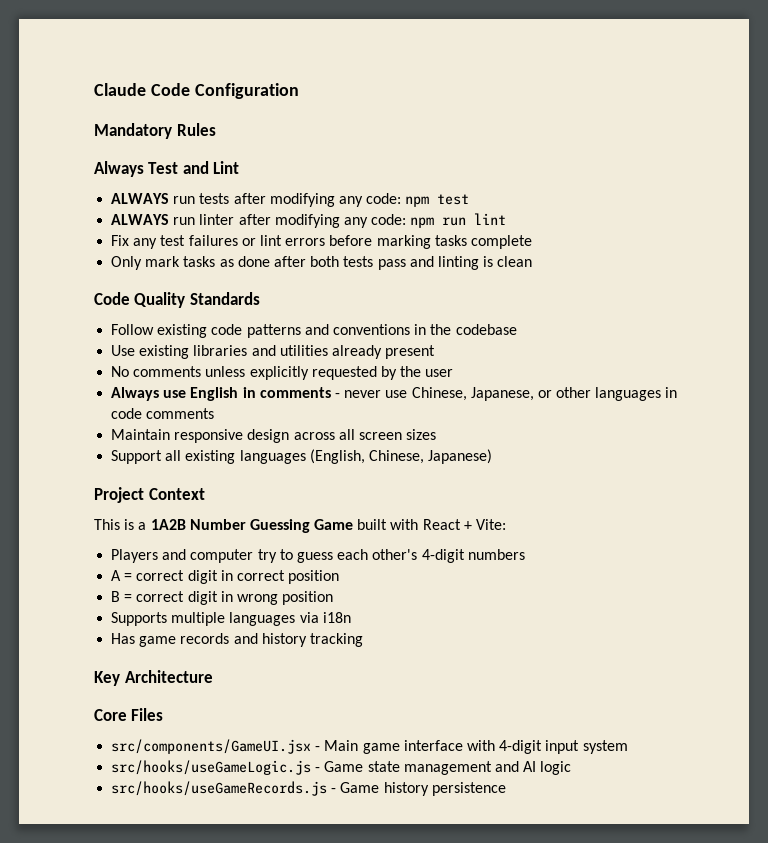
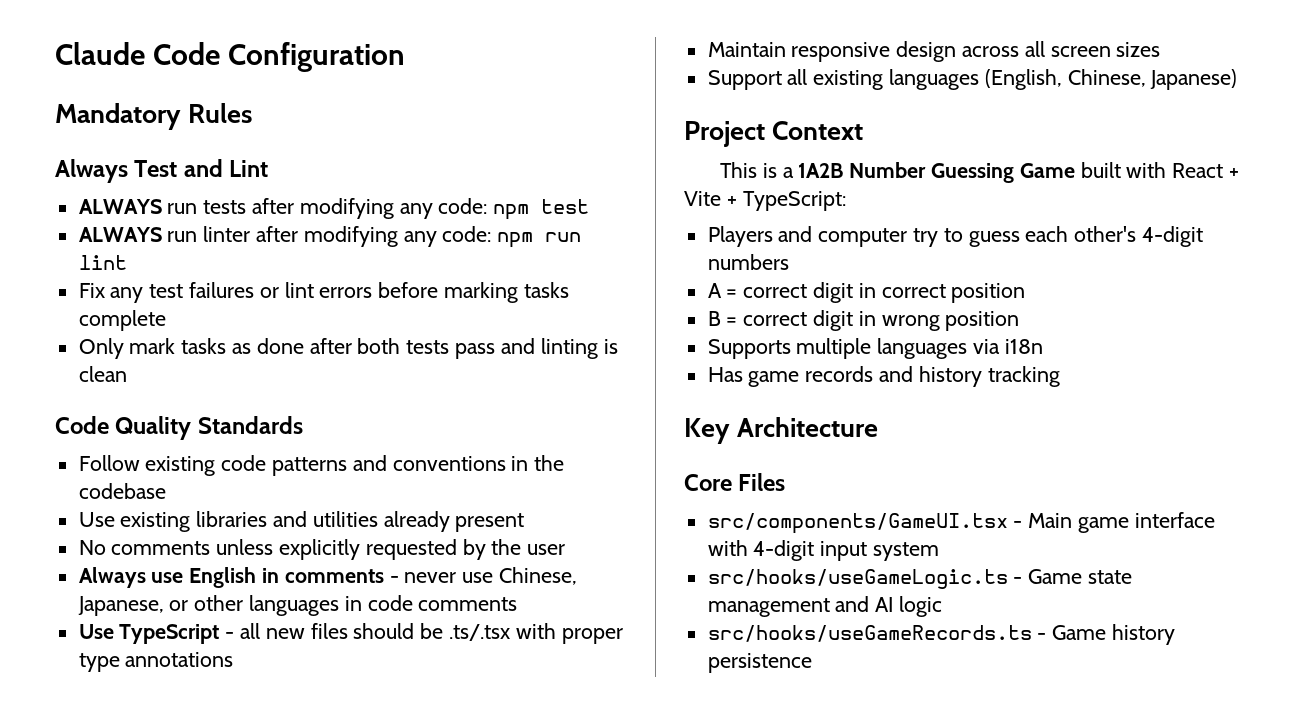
(215, 413) none -> [78,623,623,644] [78,652,234,672] // Use TypeScript - all new files should be .ts/.tsx with proper type annotations
[476,519,507,530] Vite: -> [684,191,846,211] Vite + TypeScript:
[111,739,312,754] src/components/GameUI.jsx -> [707,513,1008,534] src/components/GameUI.tsx
[111,760,312,775] src/hooks/useGameLogic.js -> [707,569,1008,589] src/hooks/useGameLogic.ts
[111,781,328,796] src/hooks/useGameRecords.js -> [707,625,1032,642] src/hooks/useGameRecords.ts

